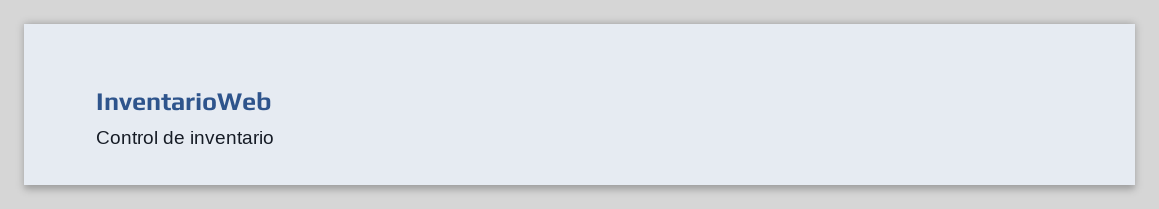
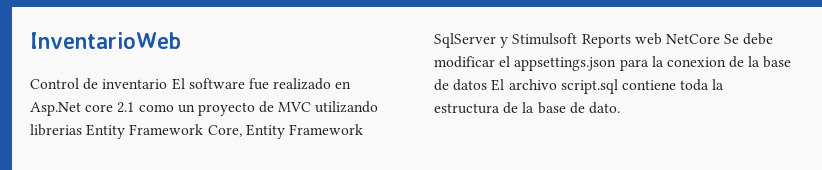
(275, 137) none -> [171,78,352,90] [30,101,379,116] [30,124,363,139] [434,33,774,48] [434,56,792,71] [434,79,725,94] [434,102,620,114] El software fue realizado en Asp.Net core 2.1 como un proyecto de MVC utilizando librerias Entity Framework Core, Entity Framework SqlServer y Stimulsoft Reports web NetCore Se debe modificar el appsettings.json para la conexion de la base de datos El archivo script.sql contiene toda la estructura de la base de dato.

